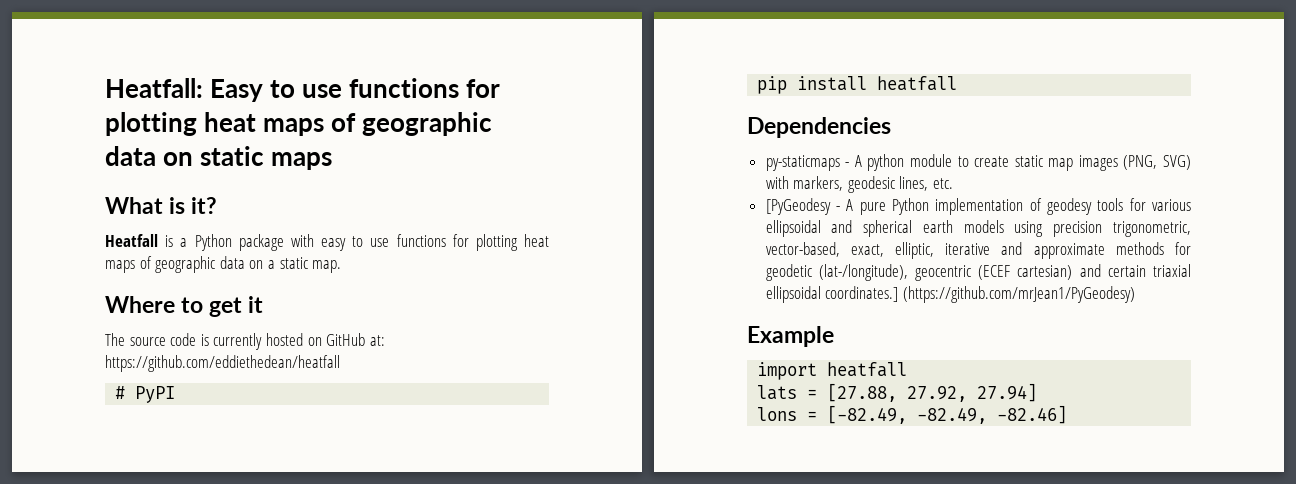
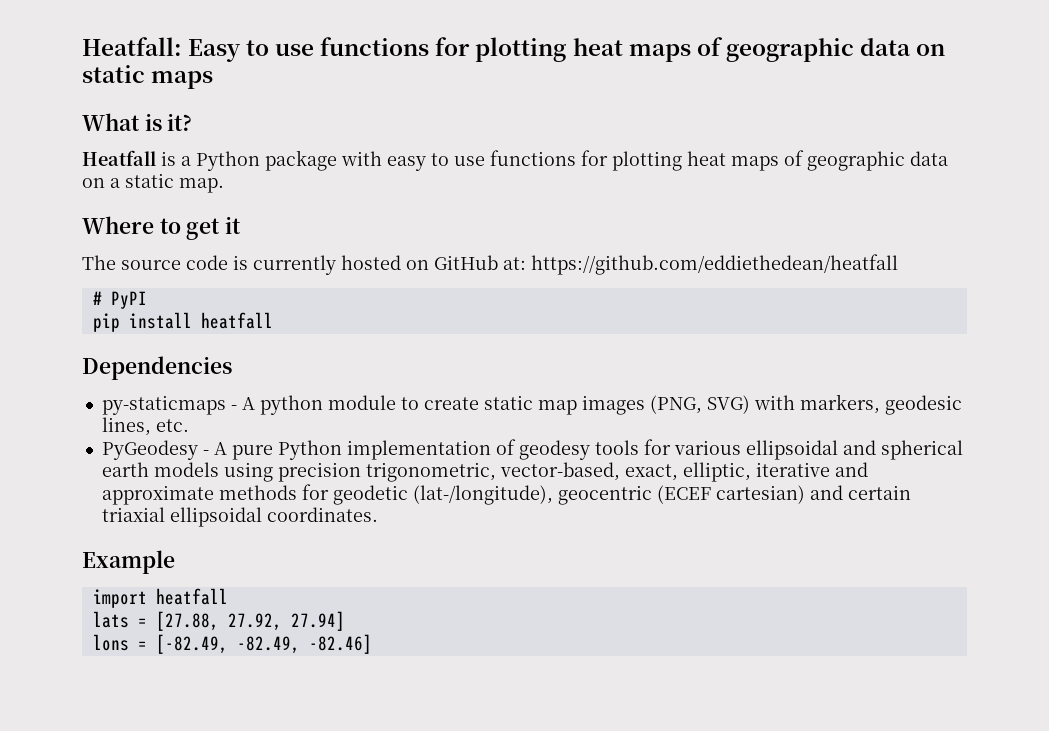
[765,198,831,215] [PyGeodesy -> [101,440,198,460] PyGeodesy
[825,286,1135,303] coordinates.] (https://github.com/mrJean1/PyGeodesy) -> [266,507,378,522] coordinates.

